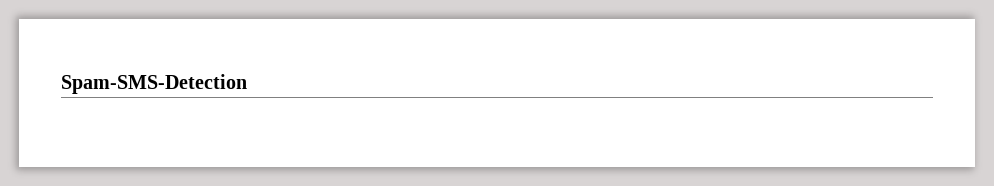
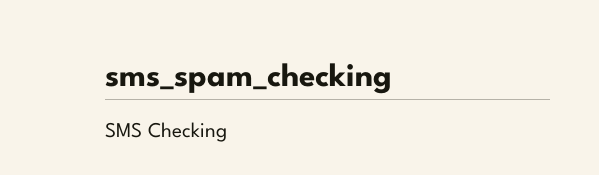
[61,74,247,94] Spam-SMS-Detection -> [105,63,392,94] [105,122,227,142] sms_spam_checking // SMS Checking

